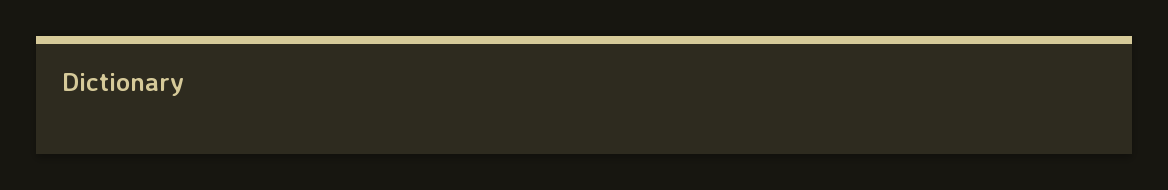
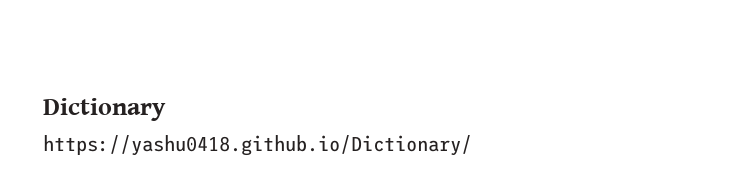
(184, 84) none -> [43,135,472,156] // https://yashu0418.github.io/Dictionary/

